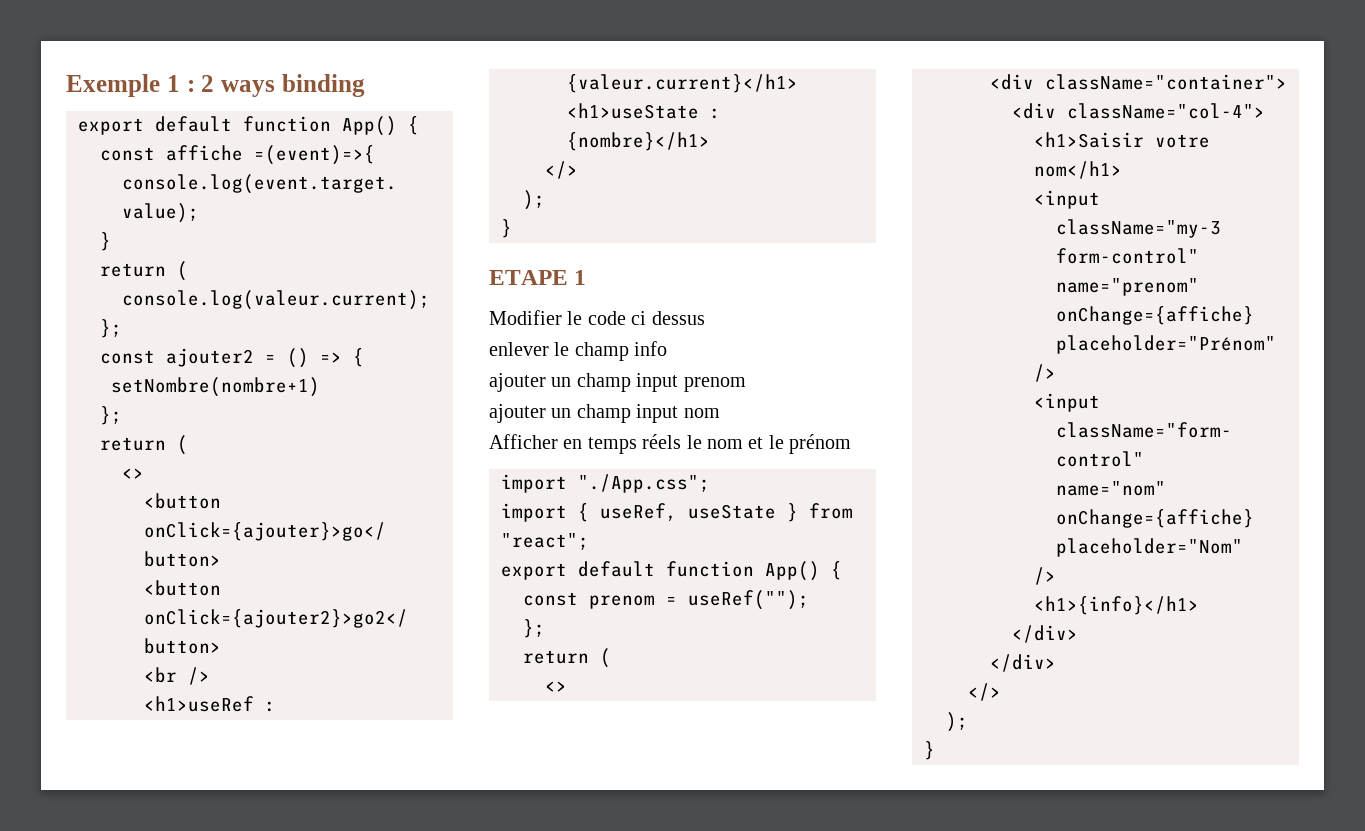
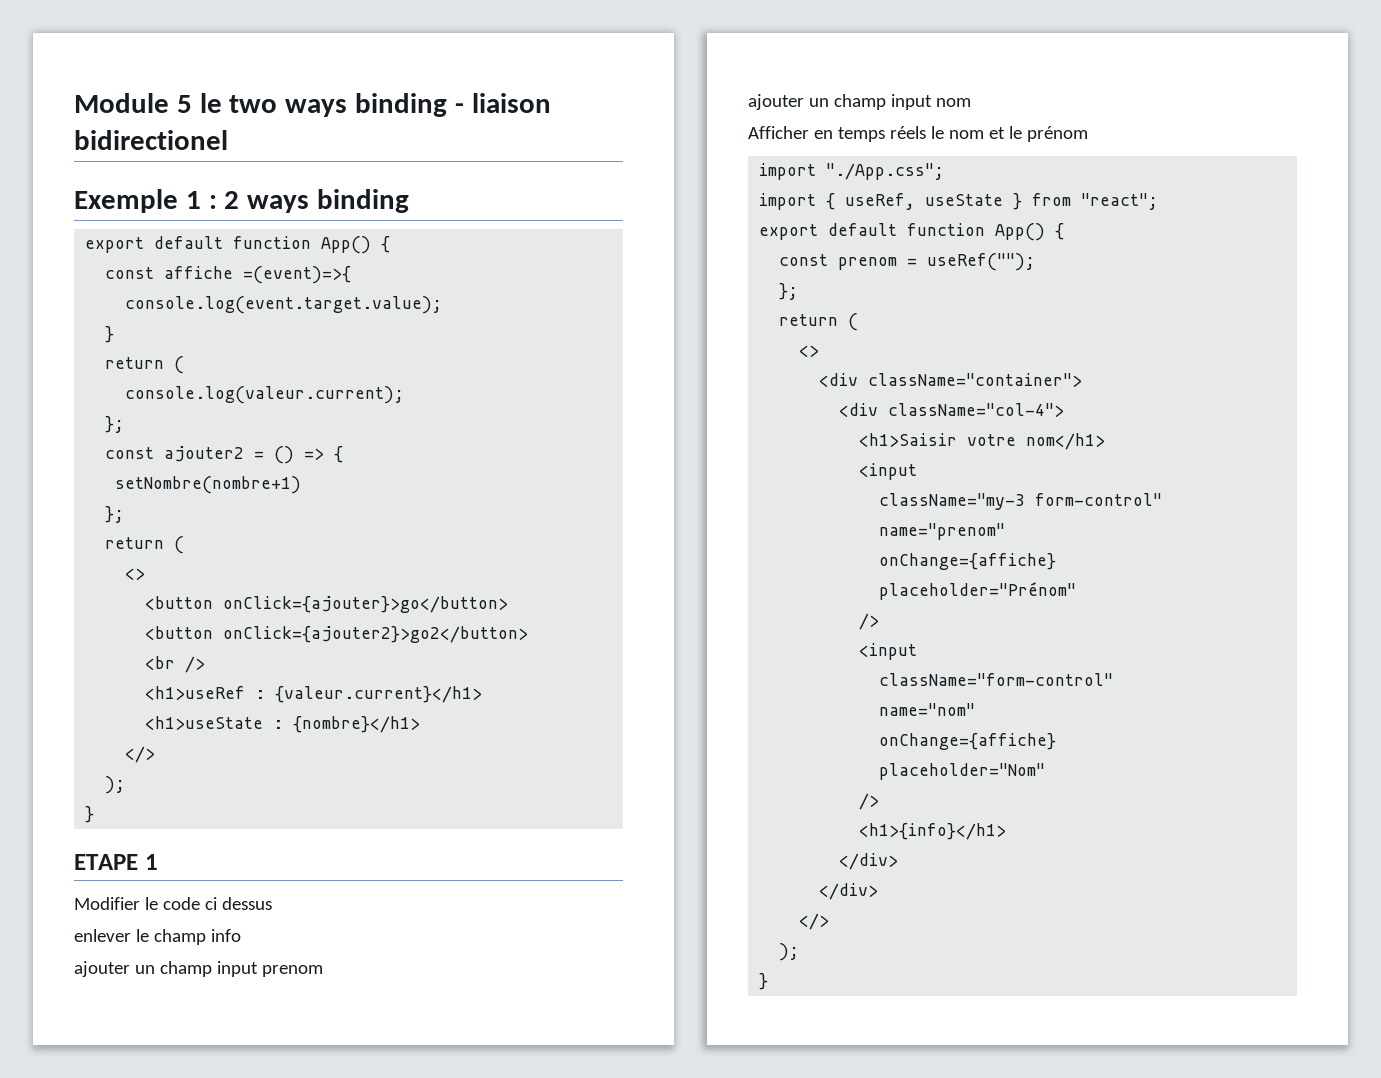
(66, 85) none -> [74,93,551,117] [74,130,228,150] Module 5 le two ways binding - liaison bidirectionel //

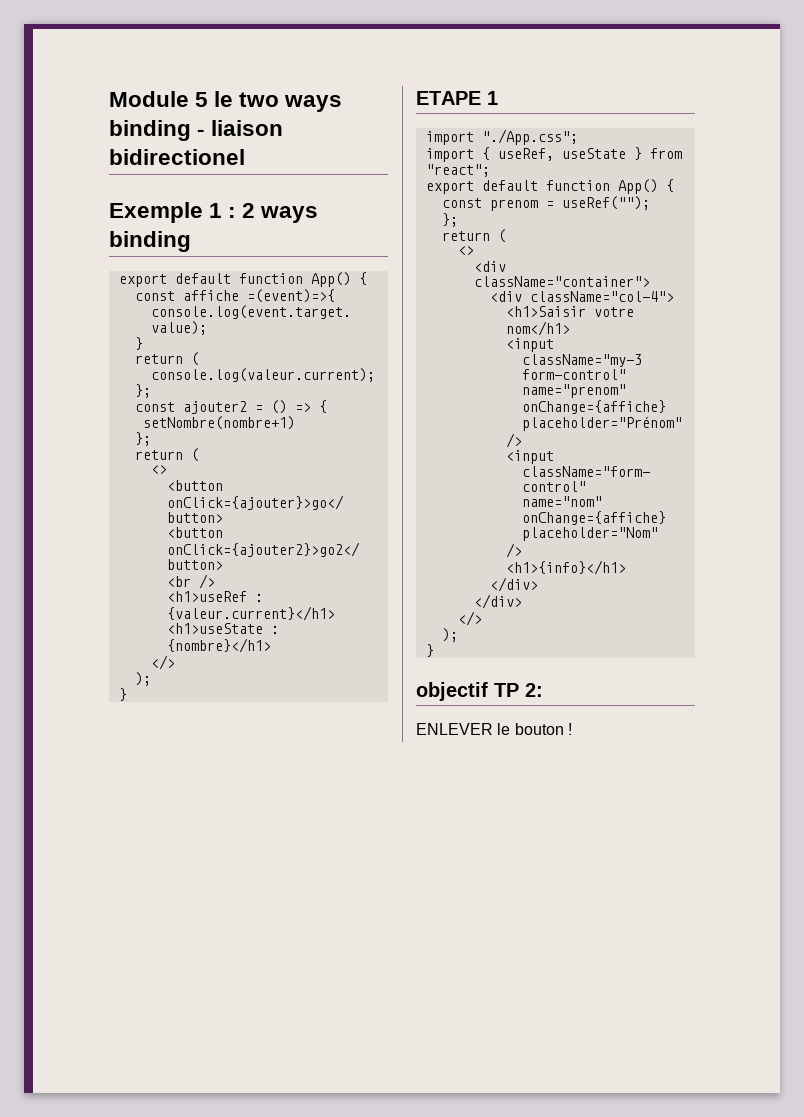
[74,897,272,910] [74,929,241,945] [74,961,323,977] [748,94,971,110] [748,126,1088,142] // Modifier le code ci dessus // enlever le champ info // ajouter un champ input prenom // ajouter un champ input nom // Afficher en temps réels le nom et le prénom -> (498, 98) none
(769, 981) none -> [416,682,543,701] [416,723,572,735] // objectif TP 2: // ENLEVER le bouton !

